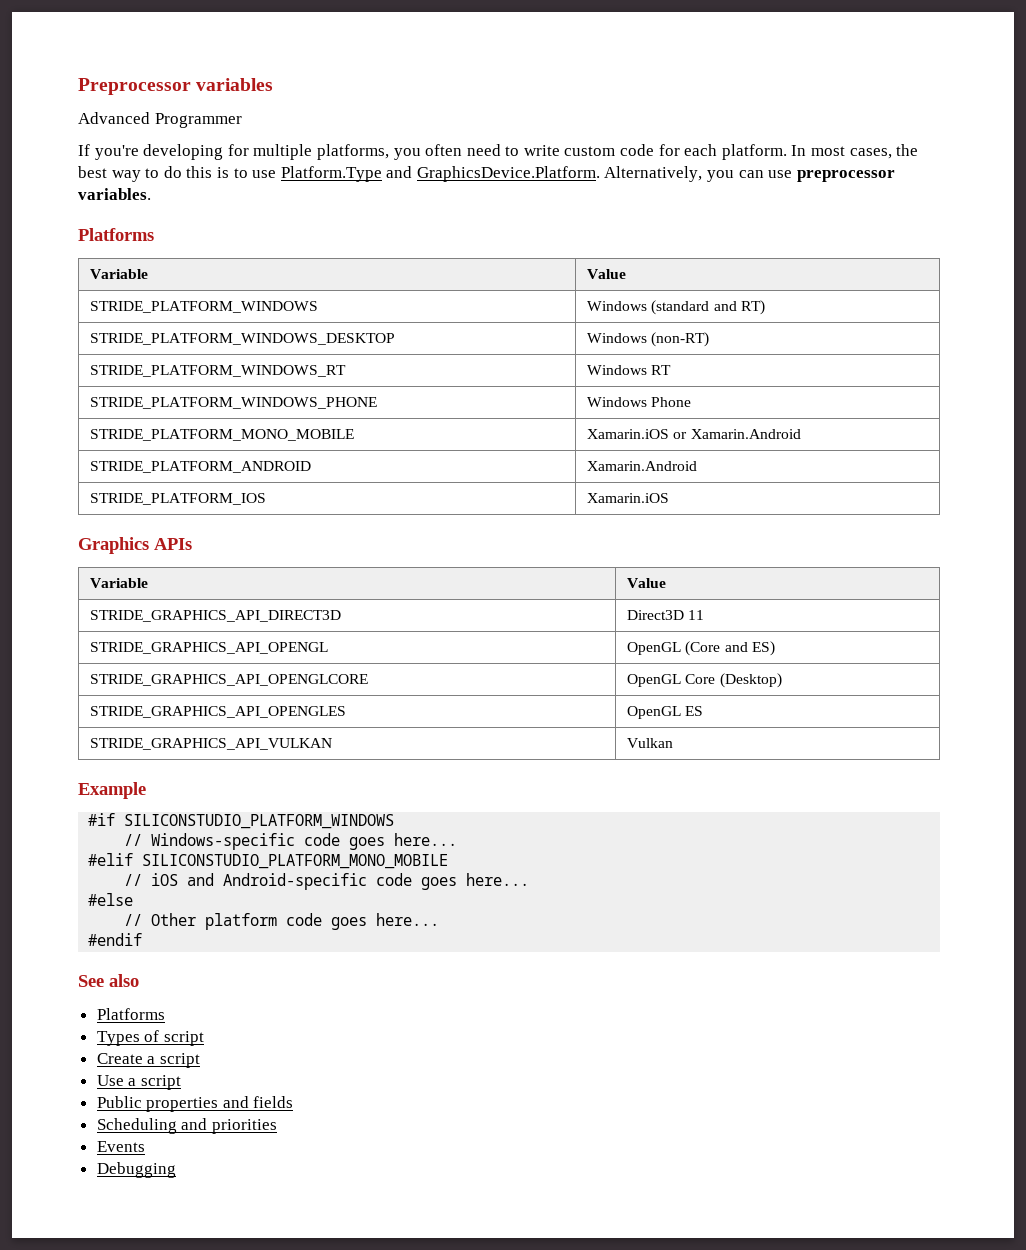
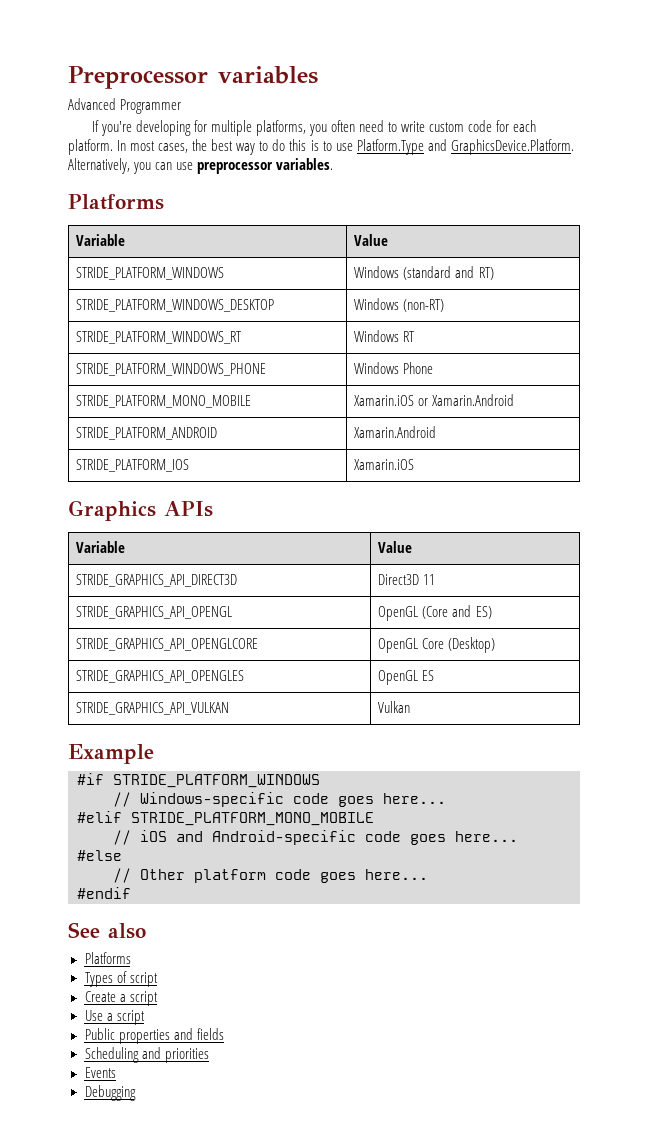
[124,814,395,829] SILICONSTUDIO_PLATFORM_WINDOWS -> [113,774,320,788] STRIDE_PLATFORM_WINDOWS
[142,854,449,869] SILICONSTUDIO_PLATFORM_MONO_MOBILE -> [131,812,374,826] STRIDE_PLATFORM_MONO_MOBILE

